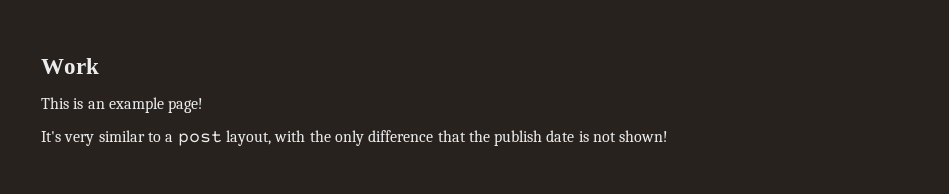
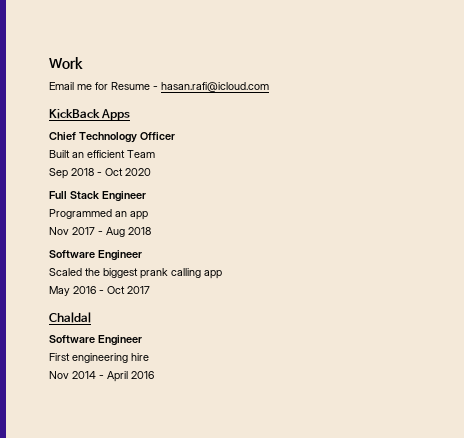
[41,97,204,113] [41,130,669,146] This is an example page! // It's very similar to a post layout, with the only difference that the publish date is not shown! -> [49,82,269,92] [49,109,131,121] [49,132,175,143] [49,150,155,158] [49,168,151,179] [49,191,146,202] [49,209,148,220] [49,227,151,237] [49,250,142,261] [49,268,222,279] [49,286,150,296] [49,312,91,323] [49,335,142,346] [49,353,149,363] [49,371,154,382] Email me for Resume - hasan.rafi@icloud.com // KickBack Apps // Chief Technology Officer // Built an efficient Team // Sep 2018 - Oct 2020 // Full Stack Engineer // Programmed an app // Nov 2017 - Aug 2018 // Software Engineer // Scaled the biggest prank calling app // May 2016 - Oct 2017 // Chaldal // Software Engineer // First engineering hire // Nov 2014 - April 2016

